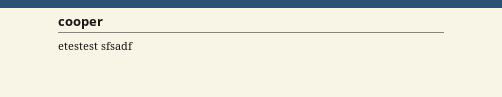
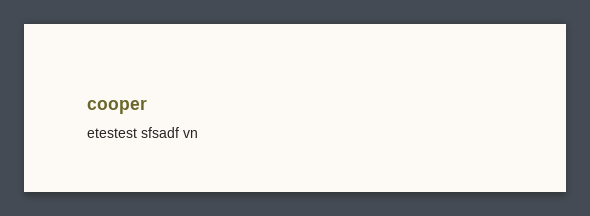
(133, 46) none -> [183,130,198,138] vn

